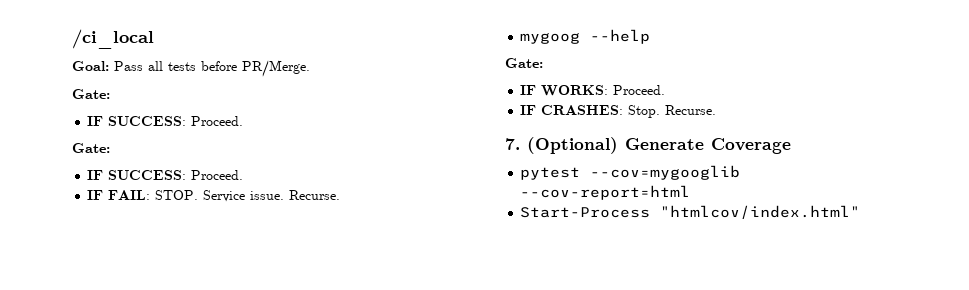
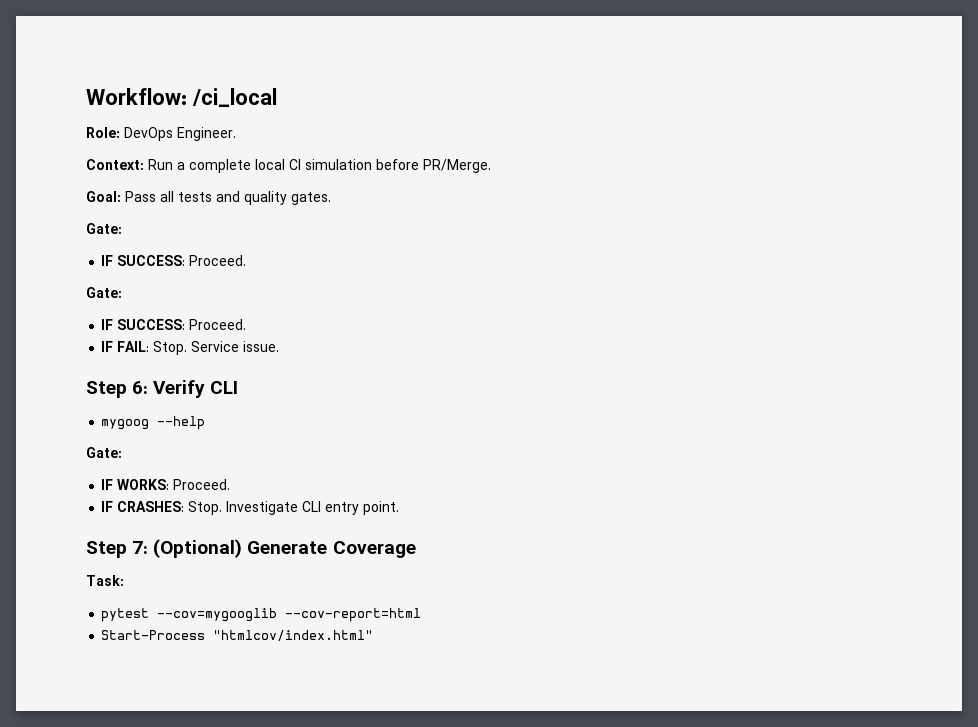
(72, 39) none -> [86,88,187,105] Workflow:
(154, 39) none -> [86,127,236,141] [86,159,491,173] // Role: DevOps Engineer. // Context: Run a complete local CI simulation before PR/Merge.
[201,60,310,77] before PR/Merge. -> [216,191,331,205] and quality gates.
[155,190,199,200] STOP. -> [153,341,188,355] Stop.
[289,190,341,200] Recurse. -> [86,380,239,398] // Step 6: Verify CLI
[665,105,717,115] [505,138,520,150] Recurse. // 7. -> [226,501,400,515] [86,541,149,558] Investigate CLI entry point. // Step 7:
(792, 146) none -> [86,575,124,586] // Task:

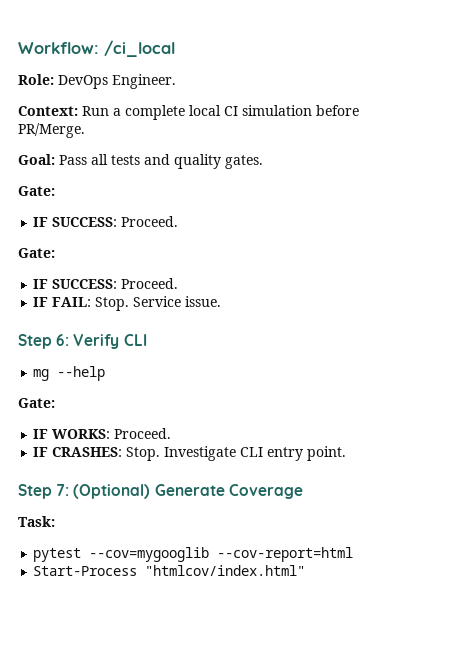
[101,419,150,430] mygoog -> [33,369,50,381] mg

